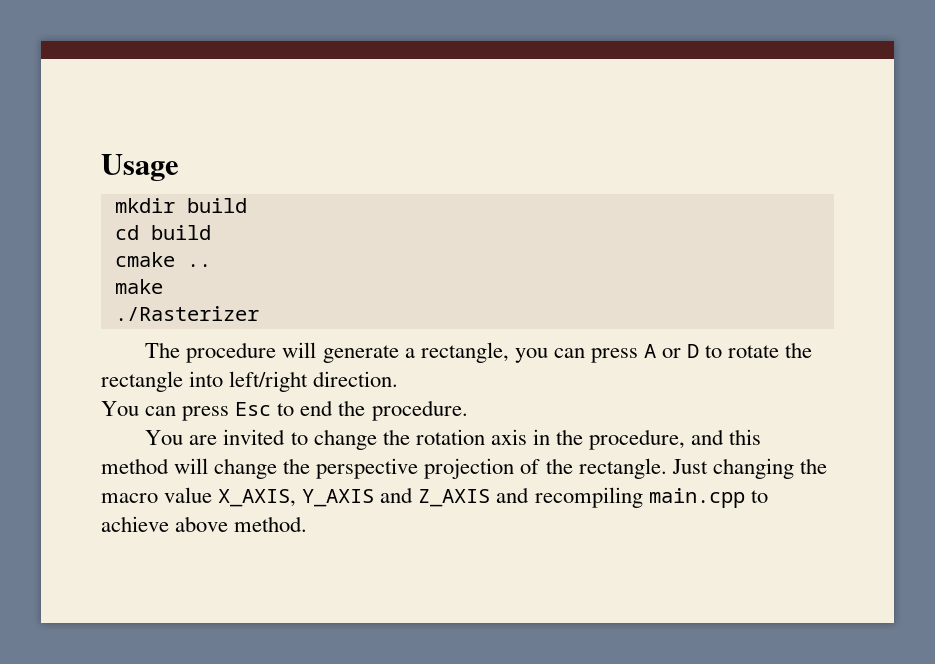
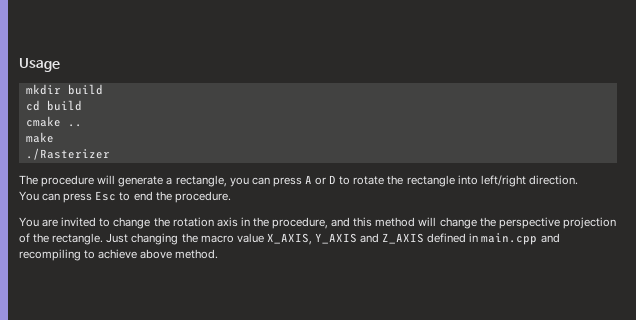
(491, 498) none -> [427,233,538,245] defined in main.cpp
[648,488,745,508] main.cpp -> (81, 255) none

